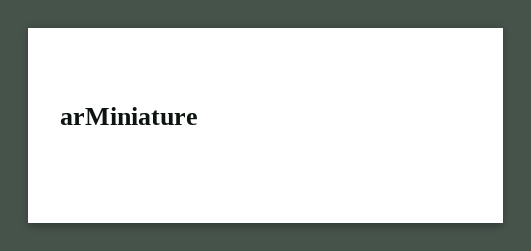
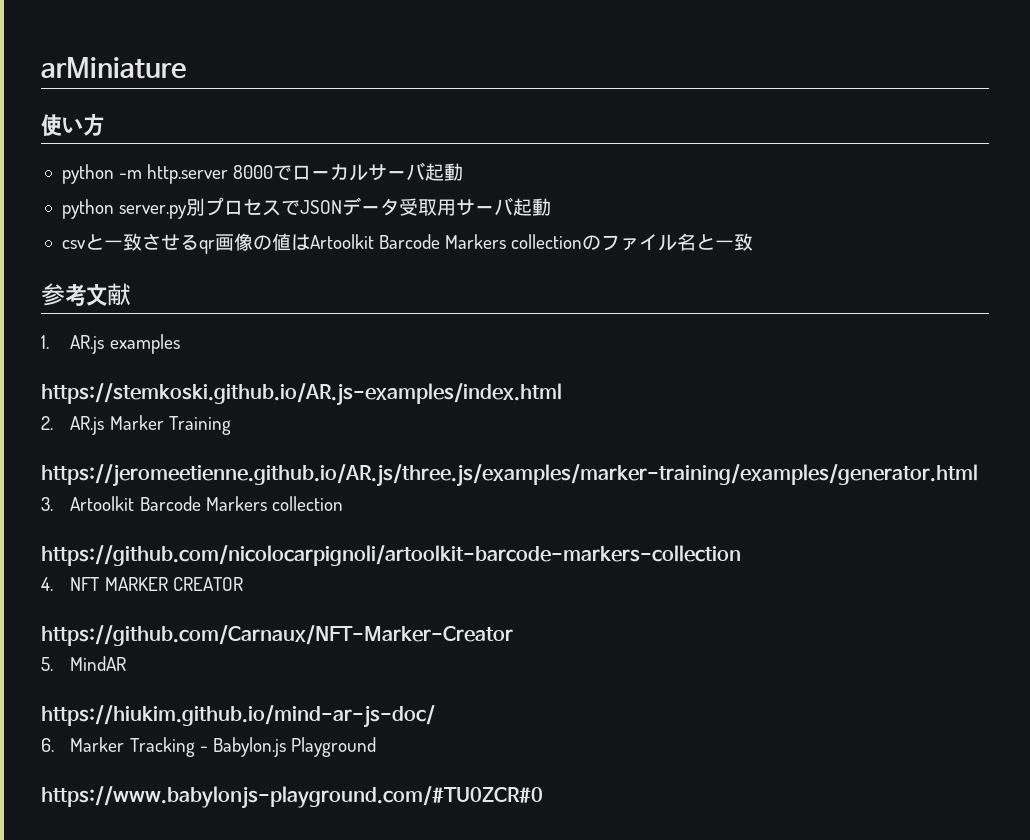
(198, 116) none -> [41,113,104,136] [61,162,464,184] [61,197,552,219] [61,233,754,254] [41,283,131,306] [41,334,180,354] [41,383,562,406] [41,415,231,435] [41,464,978,487] [41,496,343,511] [41,545,741,566] [41,577,243,591] [41,625,513,646] [41,656,127,671] [41,705,435,728] [41,737,376,757] [41,786,543,809] // 使い方 // python -m http.server 8000でローカルサーバ起動 // python server.py別プロセスでJSONデータ受取用サーバ起動 // csvと一致させるqr画像の値はArtoolkit Barcode Markers collectionのファイル名と一致 // 参考文献 // 1. AR.js examples // https://stemkoski.github.io/AR.js-examples/index.html // 2. AR.js Marker Training // https://jeromeetienne.github.io/AR.js/three.js/examples/marker-training/examples/generator.html // 3. Artoolkit Barcode Markers collection // https://github.com/nicolocarpignoli/artoolkit-barcode-markers-collection // 4. NFT MARKER CREATOR // https://github.com/Carnaux/NFT-Marker-Creator // 5. MindAR // https://hiukim.github.io/mind-ar-js-doc/ // 6. Marker Tracking - Babylon.js Playground // https://www.babylonjs-playground.com/#TU0ZCR#0

